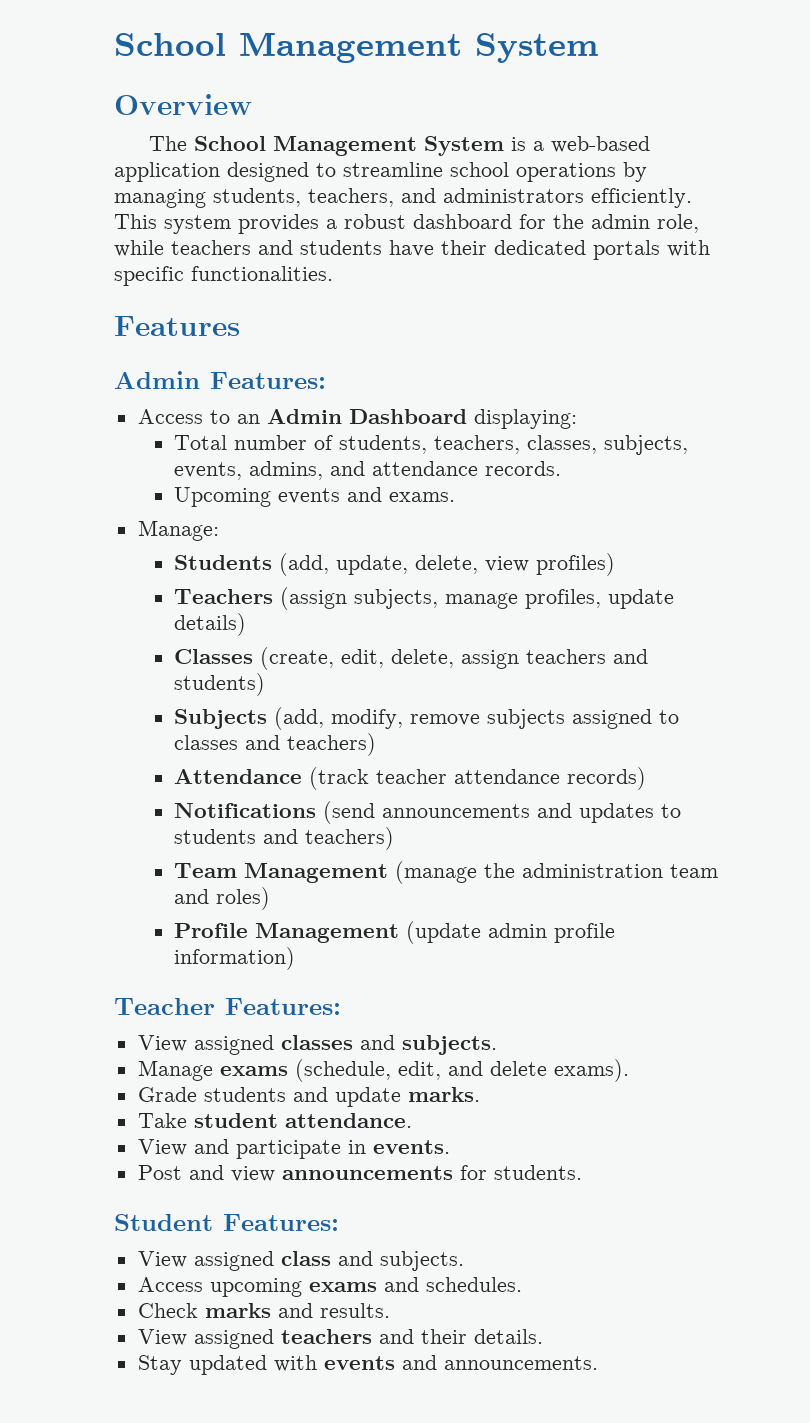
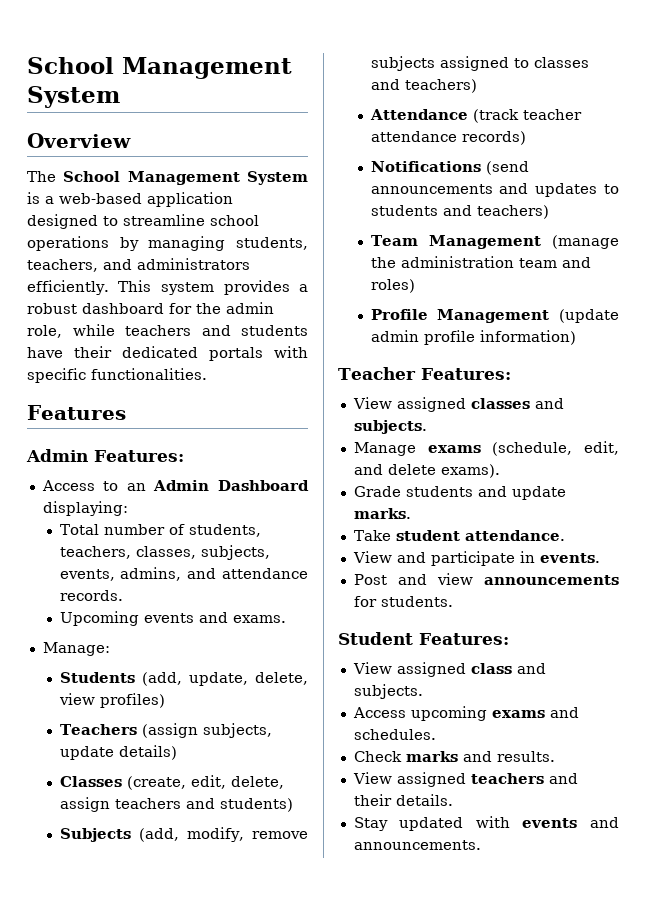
[445,589,602,609] manage profiles, -> (272, 730) none

